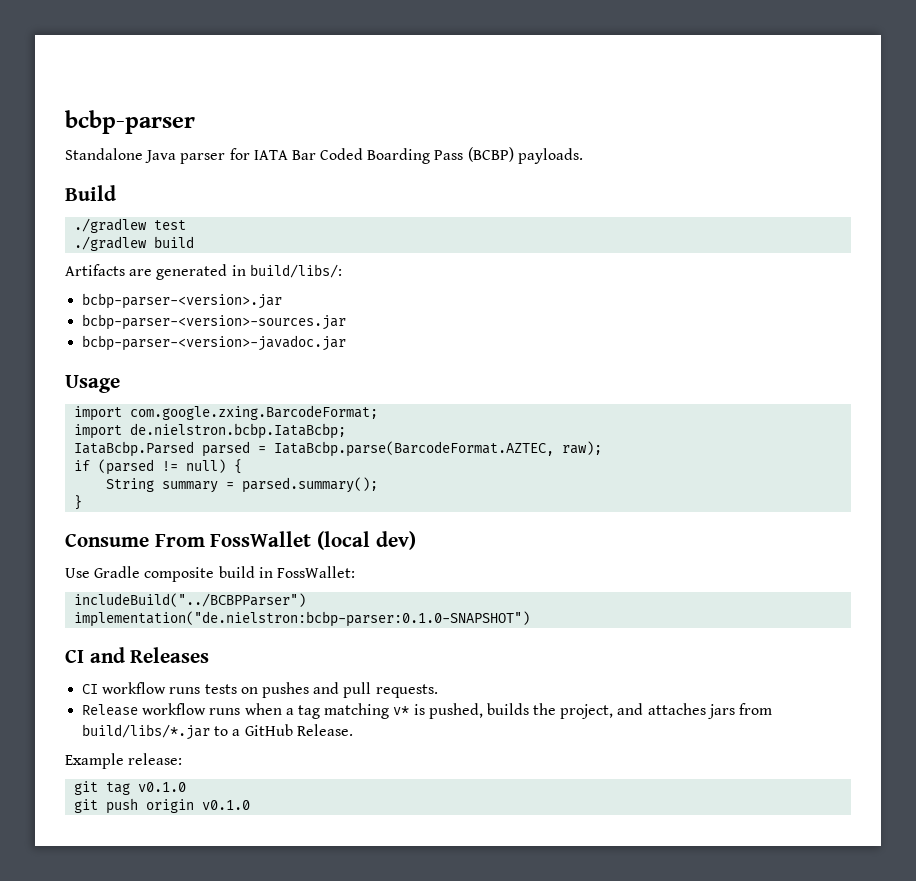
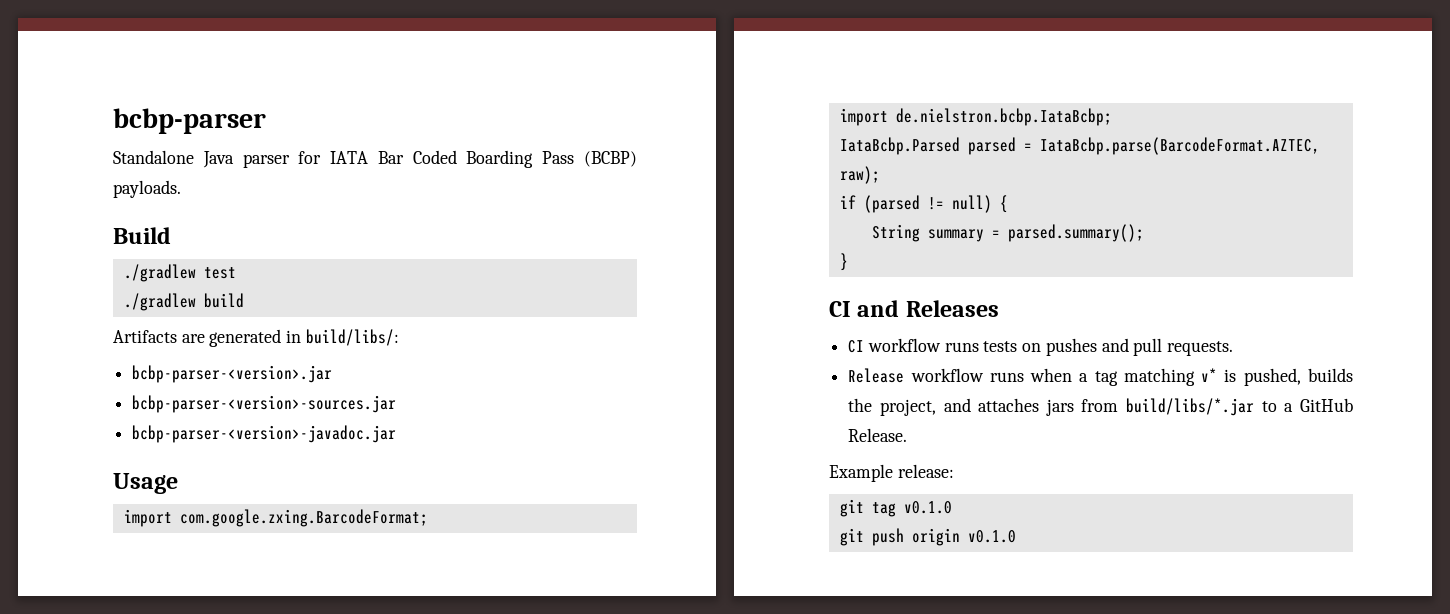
[65,531,416,550] [65,566,355,582] [74,593,307,607] [74,611,531,627] // Consume From FossWallet (local dev) // Use Gradle composite build in FossWallet: // includeBuild("../BCBPParser") // implementation("de.nielstron:bcbp-parser:0.1.0-SNAPSHOT") -> (848, 262) none

